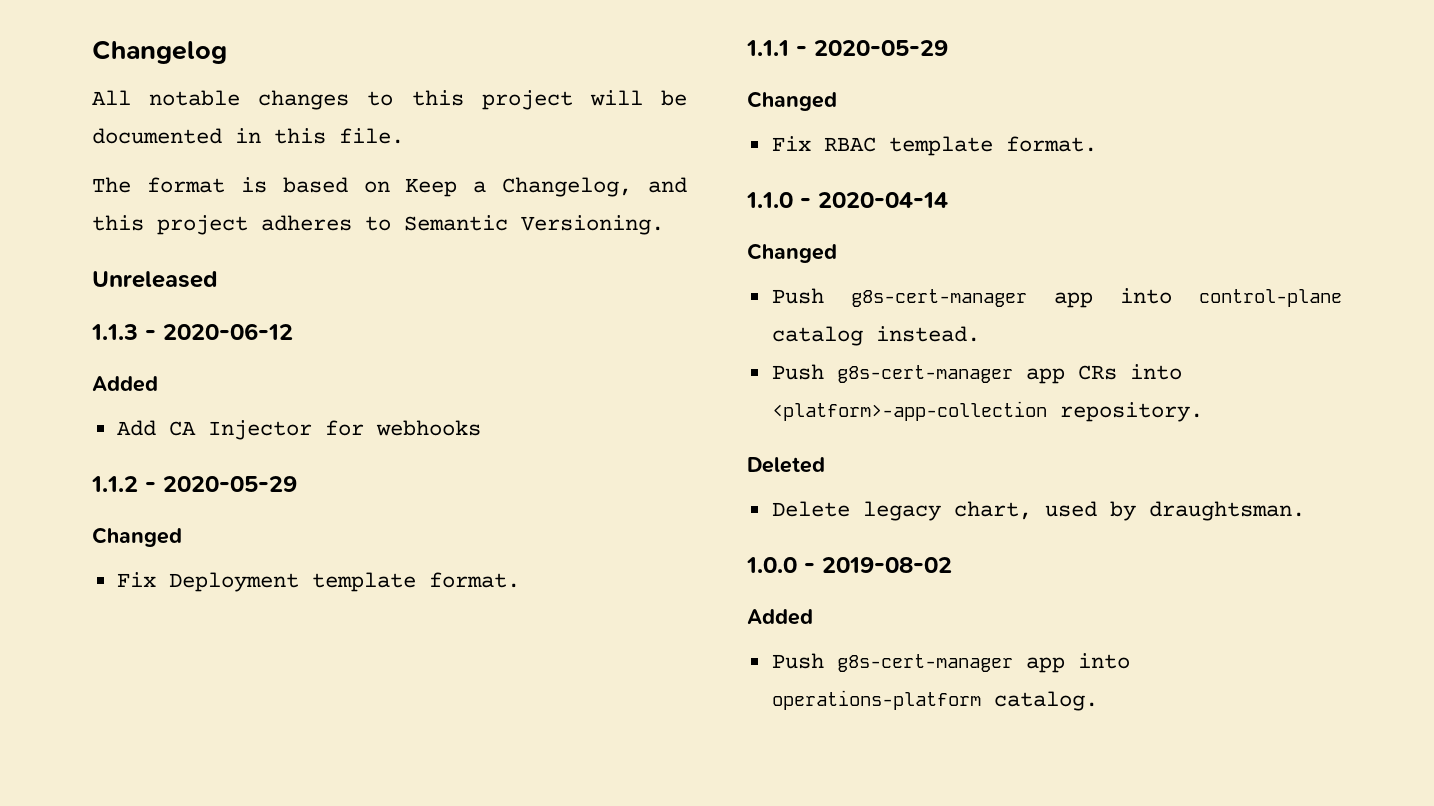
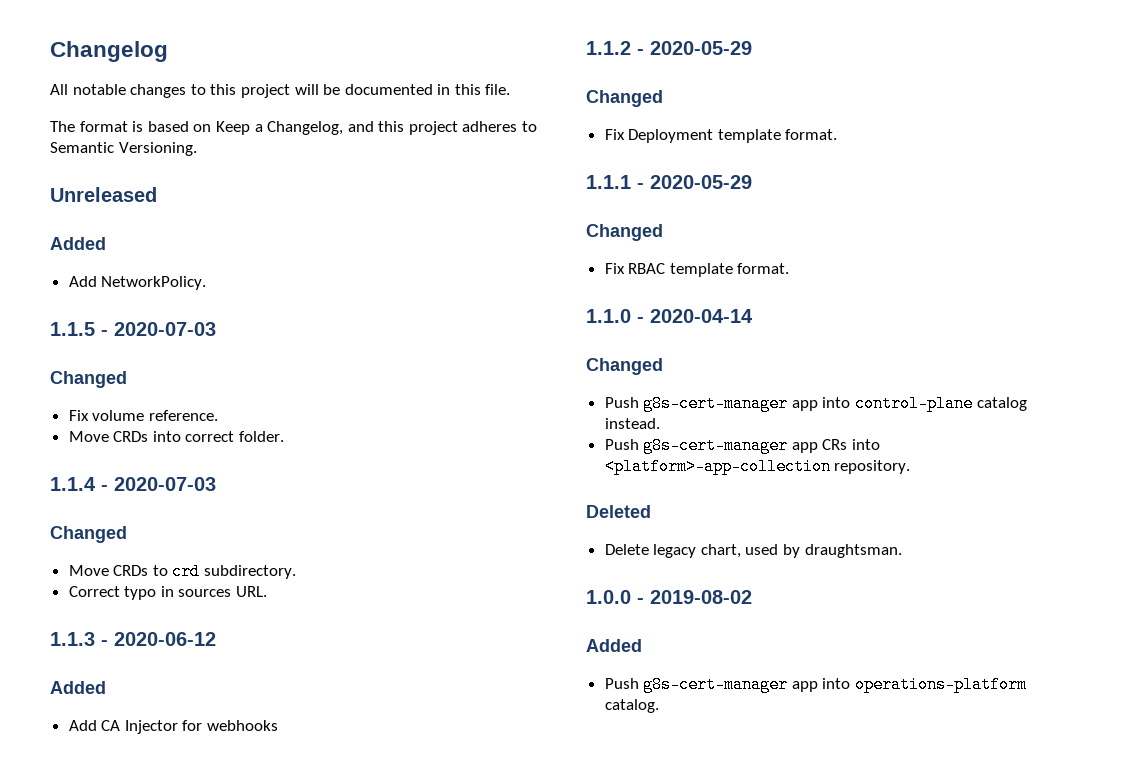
(218, 279) none -> [50,237,106,250] [68,276,207,290] [50,322,216,336] [50,371,127,388] [68,410,218,421] [68,431,285,442] [50,477,216,491] [50,526,127,543] [68,563,297,580] [68,586,268,600] // Added // Add NetworkPolicy. // 1.1.5 - 2020-07-03 // Changed // Fix volume reference. // Move CRDs into correct folder. // 1.1.4 - 2020-07-03 // Changed // Move CRDs to crd subdirectory. // Correct typo in sources URL.

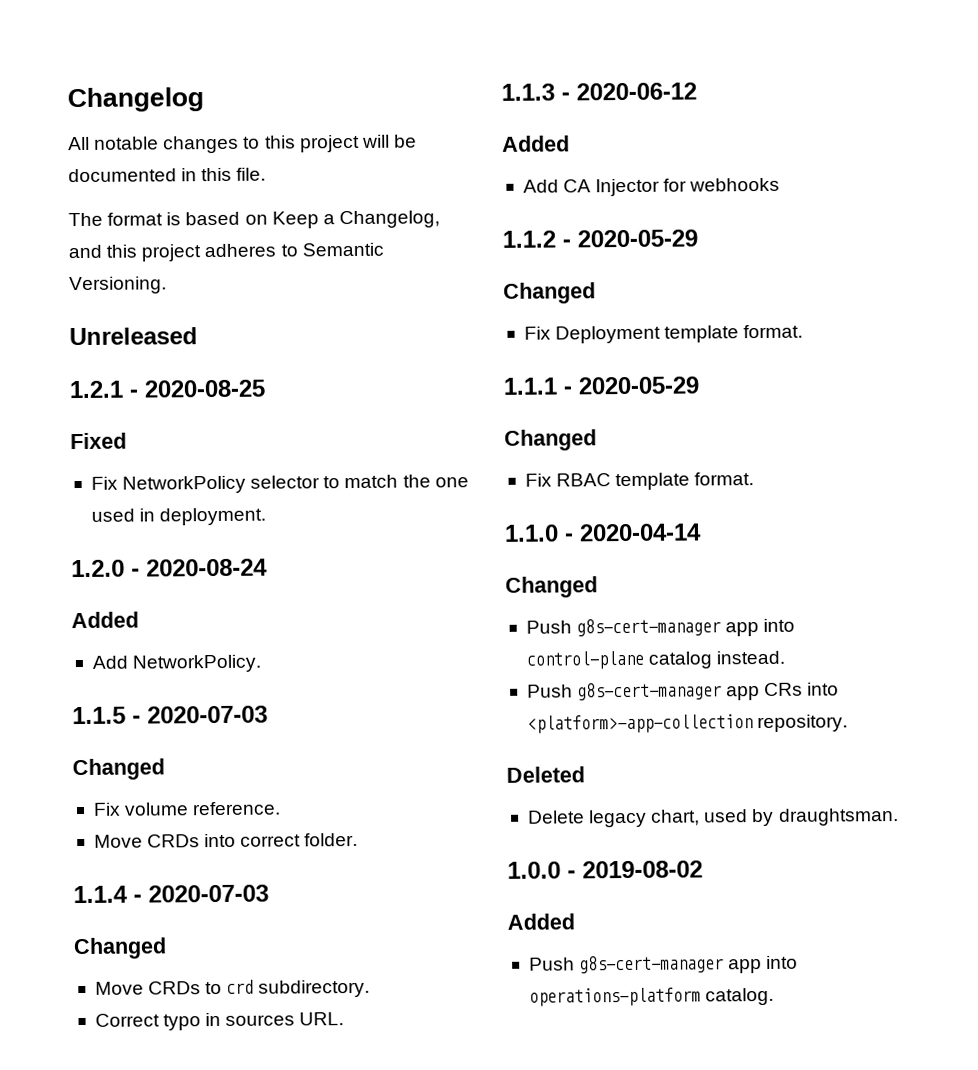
(157, 194) none -> [69,379,265,399] [70,432,127,450] [90,474,469,494] [90,507,267,526] [71,558,268,578] // 1.2.1 - 2020-08-25 // Fixed // Fix NetworkPolicy selector to match the one used in deployment. // 1.2.0 - 2020-08-24

